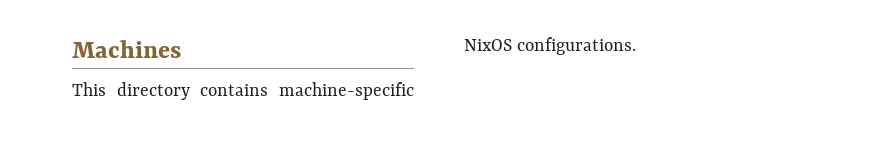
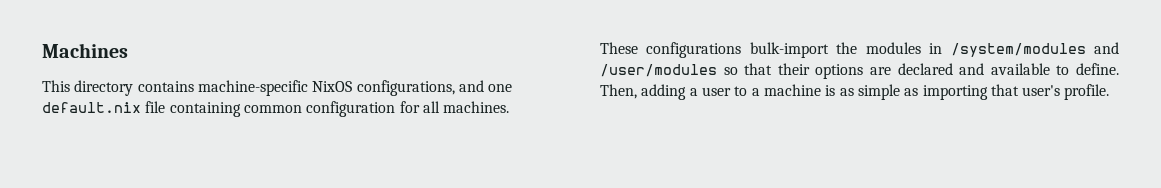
[517,37,637,55] configurations. -> [356,80,513,96] [42,101,510,117] [600,42,1119,58] [600,63,1119,79] [600,84,1110,100] configurations, and one default.nix file containing common configuration for all machines. // These configurations bulk-import the modules in /system/modules and /user/modules so that their options are declared and available to define. Then, adding a user to a machine is as simple as importing that user's profile.

